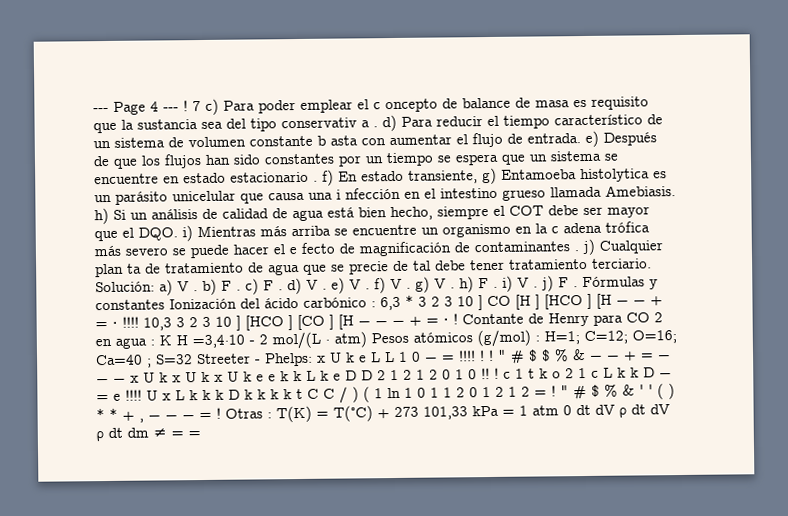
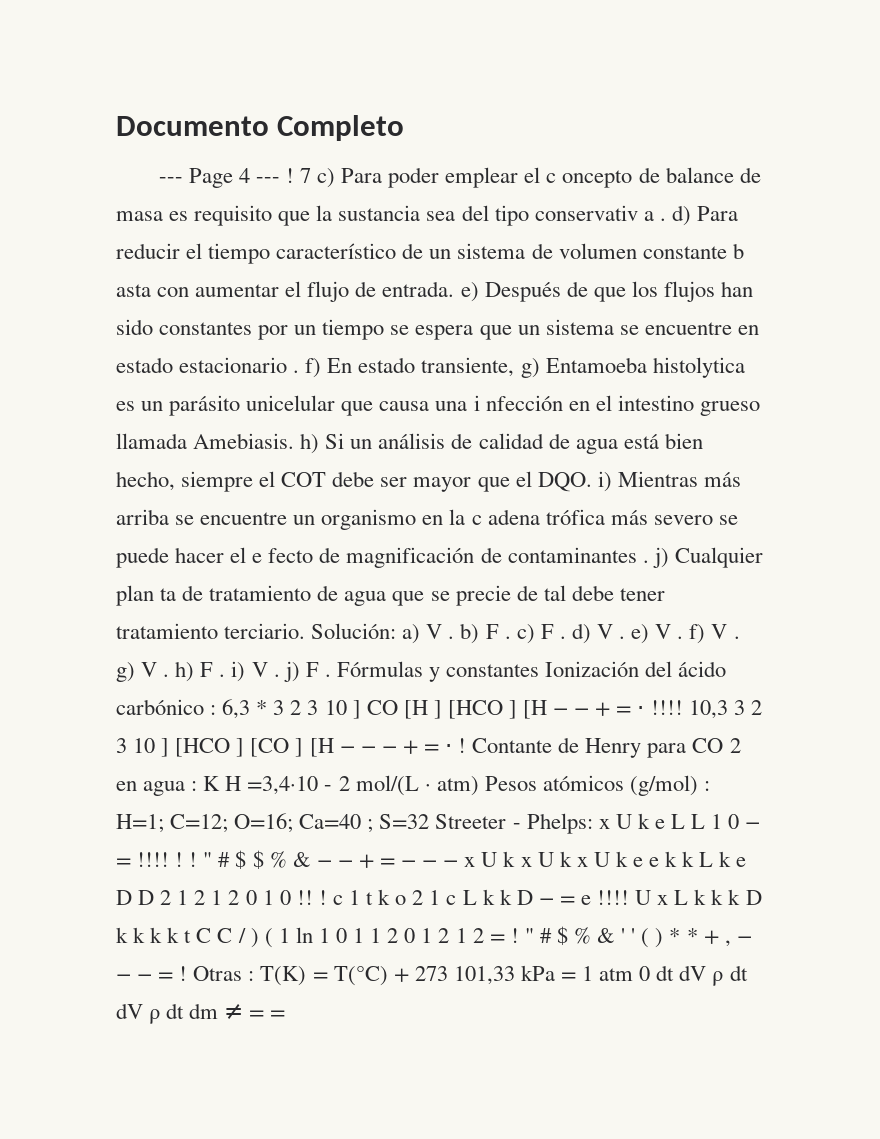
(93, 110) none -> [116,115,405,141] Documento Completo //

